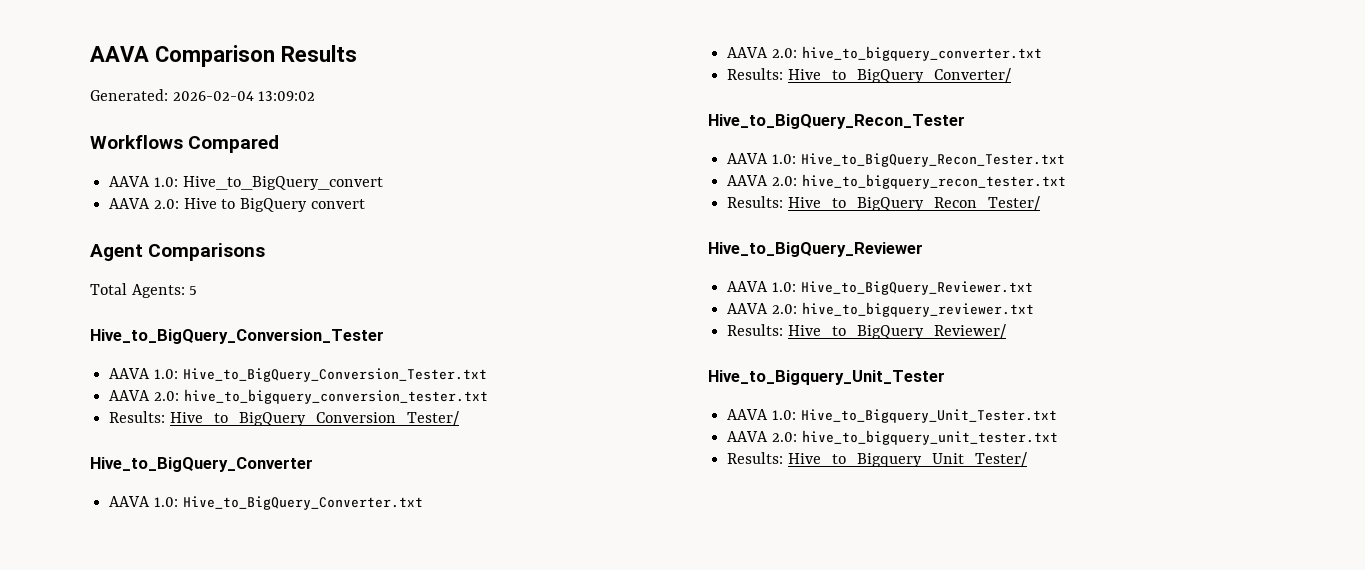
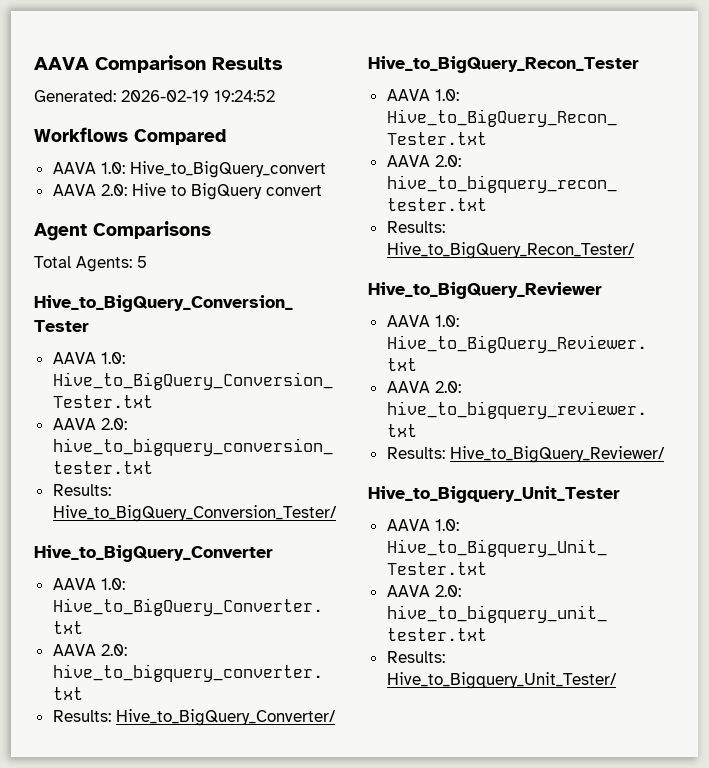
[172,91,316,101] 2026-02-04 13:09:02 -> [121,90,275,102] 2026-02-19 19:24:52

